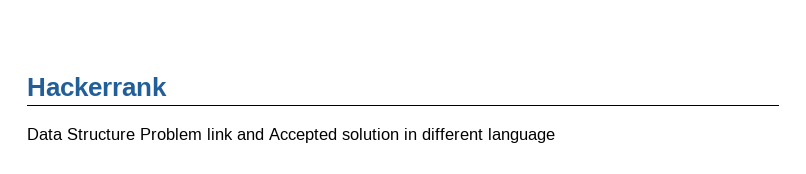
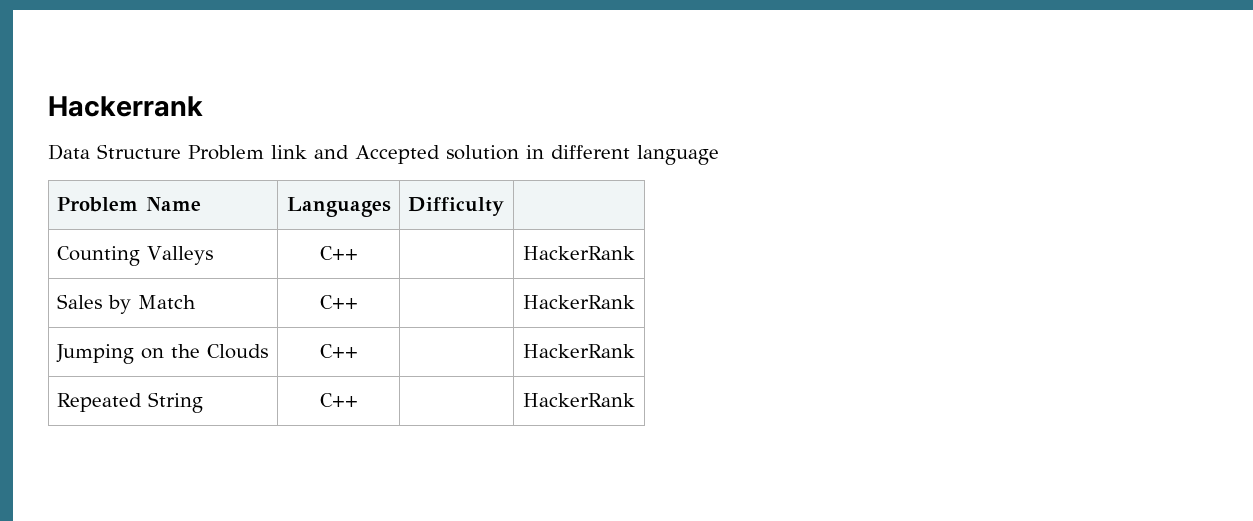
(555, 135) none -> [56,197,201,212] [286,197,391,217] [407,197,504,216] [56,246,213,266] [319,246,358,260] [523,246,635,260] [56,294,196,314] [319,295,358,309] [523,295,635,309] [55,344,268,364] [319,344,358,358] [523,344,635,358] [56,392,203,413] [319,393,358,407] [523,393,635,407] // Problem Name | Languages | Difficulty | // Counting Valleys | C++ | | HackerRank // Sales by Match | C++ | | HackerRank // Jumping on the Clouds | C++ | | HackerRank // Repeated String | C++ | | HackerRank

